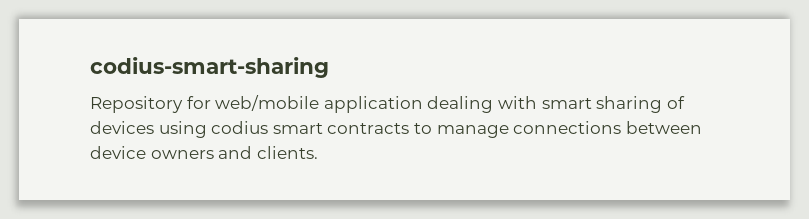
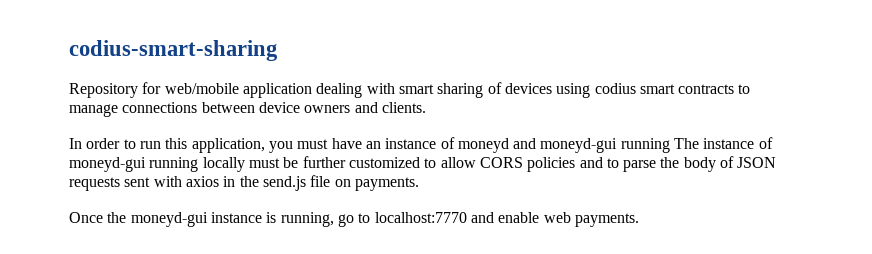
(318, 152) none -> [69,137,773,153] [69,156,777,172] [69,175,419,191] [69,212,639,227] // In order to run this application, you must have an instance of moneyd and moneyd-gui running The instance of moneyd-gui running locally must be further customized to allow CORS policies and to parse the body of JSON requests sent with axios in the send.js file on payments. // Once the moneyd-gui instance is running, go to localhost:7770 and enable web payments.

